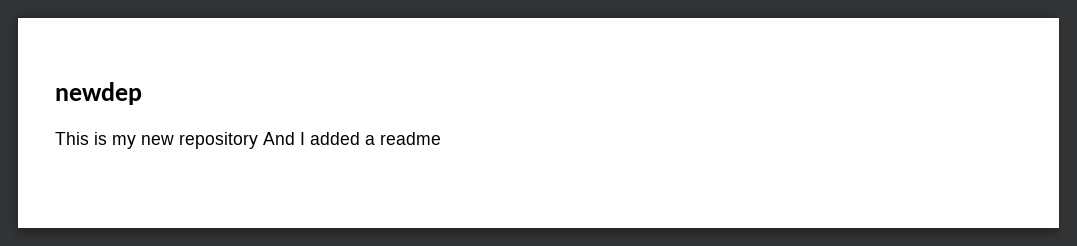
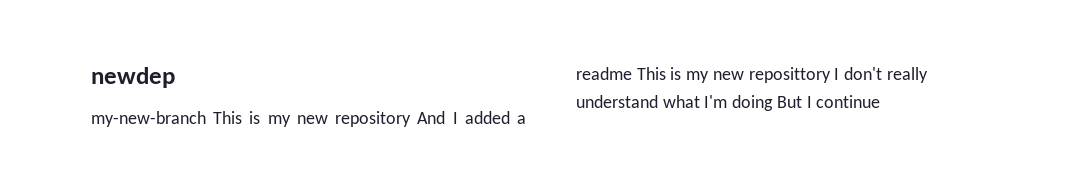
(142, 93) none -> [91,111,206,127] my-new-branch
(441, 138) none -> [636,67,928,83] [576,95,881,111] This is my new reposittory I don't really understand what I'm doing But I continue

